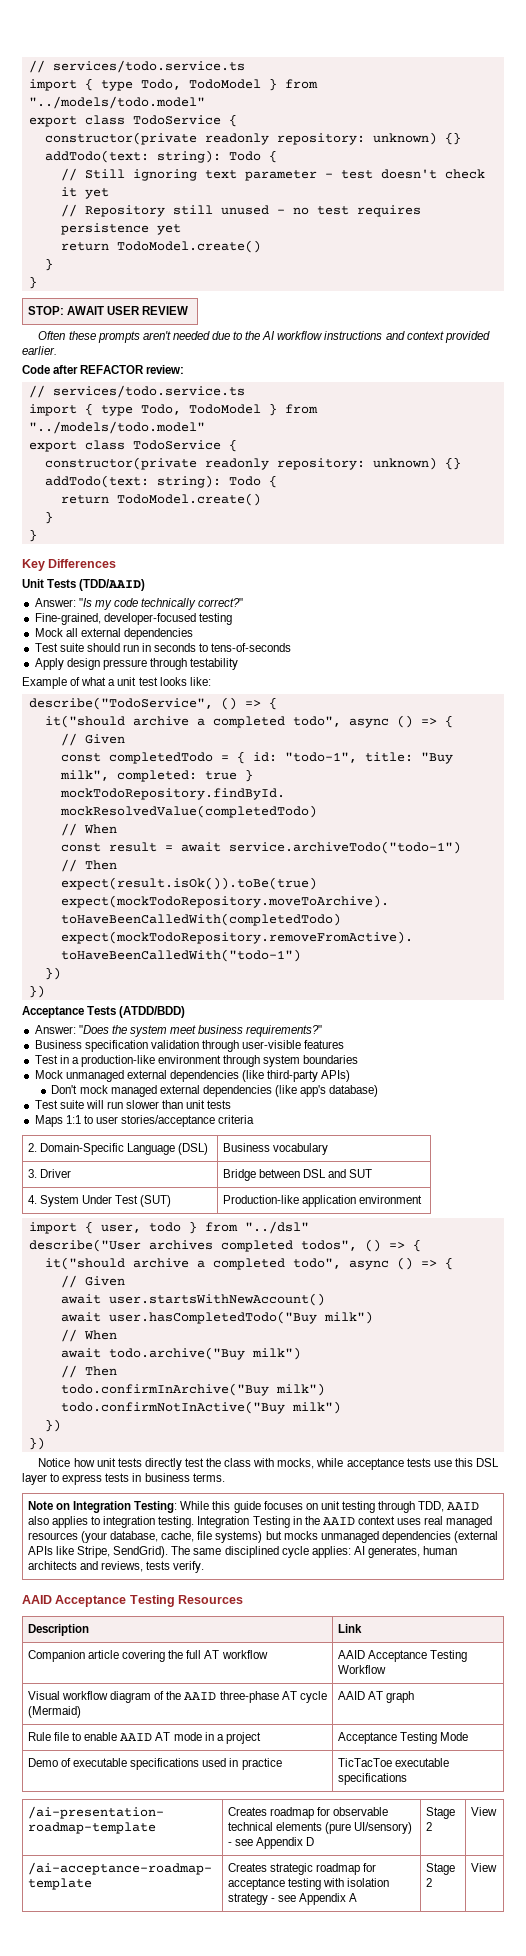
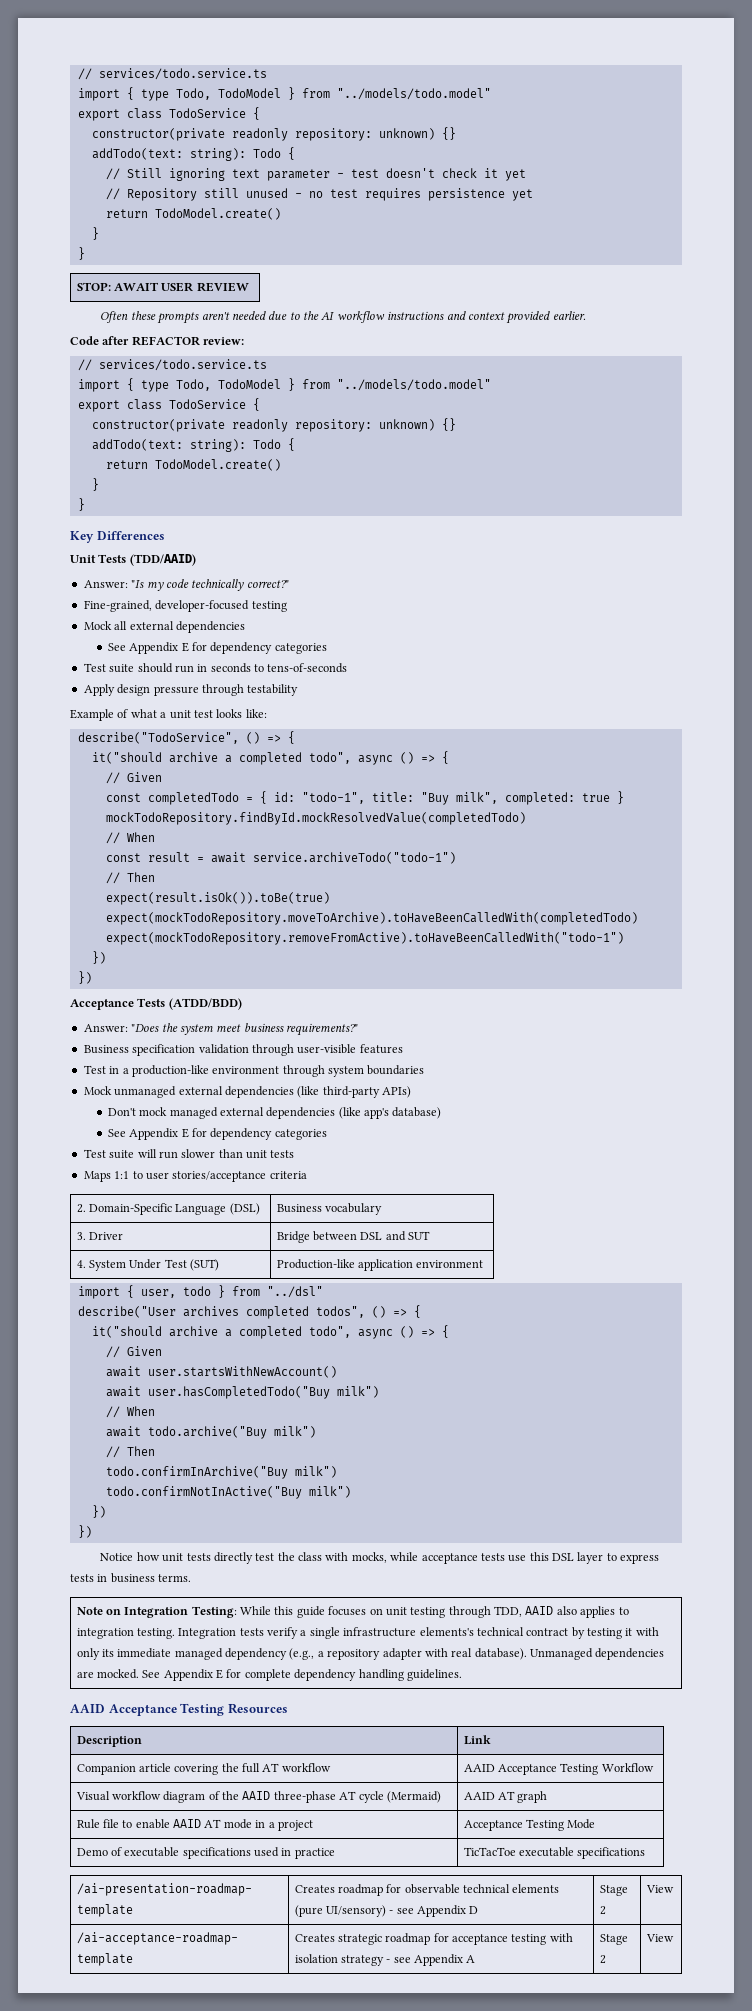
(193, 634) none -> [107,642,327,654] // See Appendix E for dependency categories
(379, 1091) none -> [107,1128,327,1140] // See Appendix E for dependency categories
[252,1516,493,1528] [27,1531,498,1543] [27,1546,458,1558] [27,1561,205,1573] Testing in the AAID context uses real managed resources (your database, cache, file systems) but mocks unmanaged dependencies (external APIs like Stripe, SendGrid). The same disciplined cycle applies: AI generates, human architects and reviews, tests verify. -> [239,1627,659,1639] [76,1648,665,1660] [76,1669,462,1681] tests verify a single infrastructure elements's technical contract by testing it with only its immediate managed dependency (e.g., a repository adapter with real database). Unmanaged dependencies are mocked. See Appendix E for complete dependency handling guidelines.

